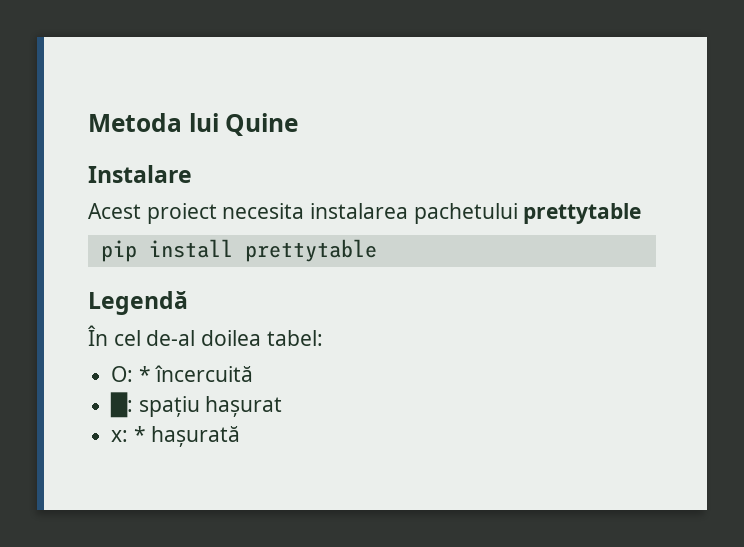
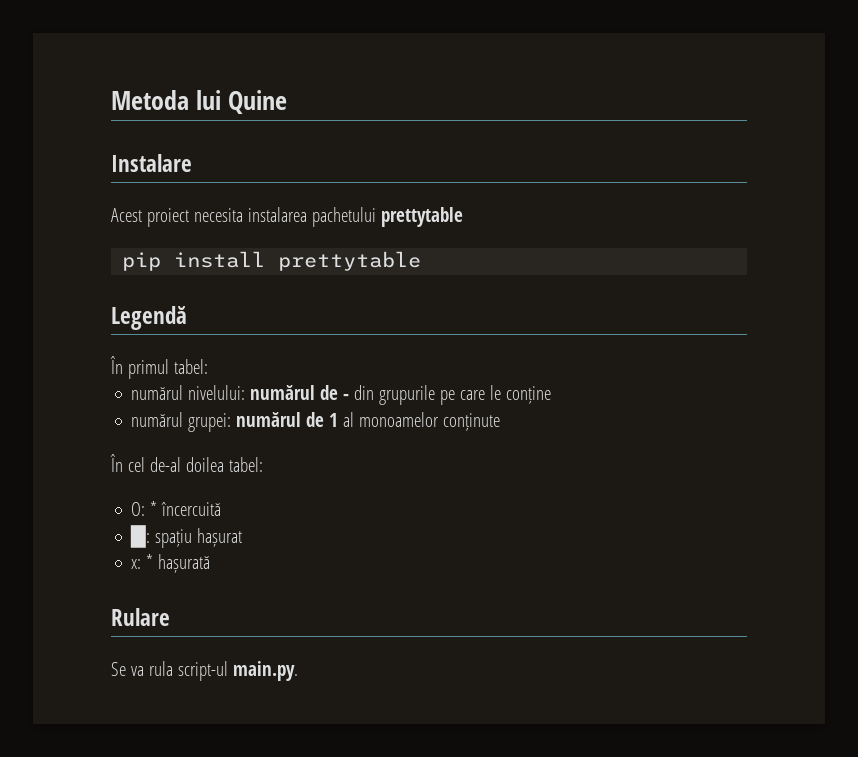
(188, 303) none -> [110,356,208,379] [131,385,552,405] [131,412,501,432] // În primul tabel: // numărul nivelului: numărul de - din grupurile pe care le conține // numărul grupei: numărul de 1 al monoamelor conținute
(241, 436) none -> [111,608,170,626] [111,661,298,681] // Rulare // Se va rula script-ul main.py.

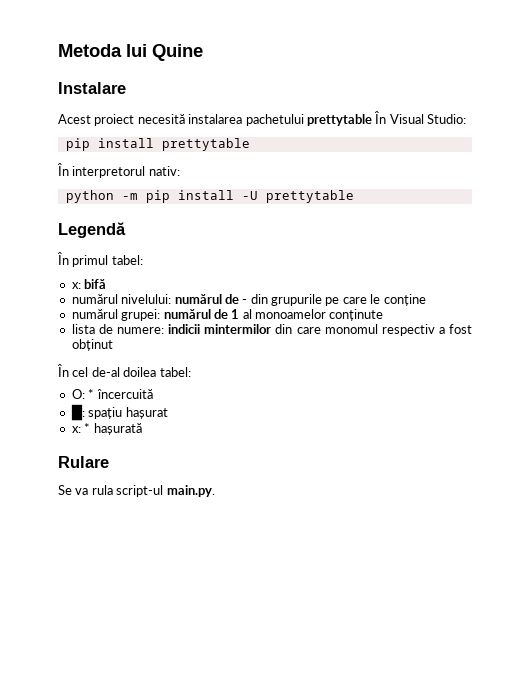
[193,208,243,222] necesita -> [137,114,185,124] necesită
(463, 217) none -> [374,111,466,124] În Visual Studio:
(422, 261) none -> [57,163,180,178] [65,190,354,203] // În interpretorul nativ: // python -m pip install -U prettytable
(208, 366) none -> [71,279,107,289] // x: bifă
(501, 422) none -> [71,324,472,336] [71,339,113,351] // lista de numere: indicii mintermilor din care monomul respectiv a fost obținut

